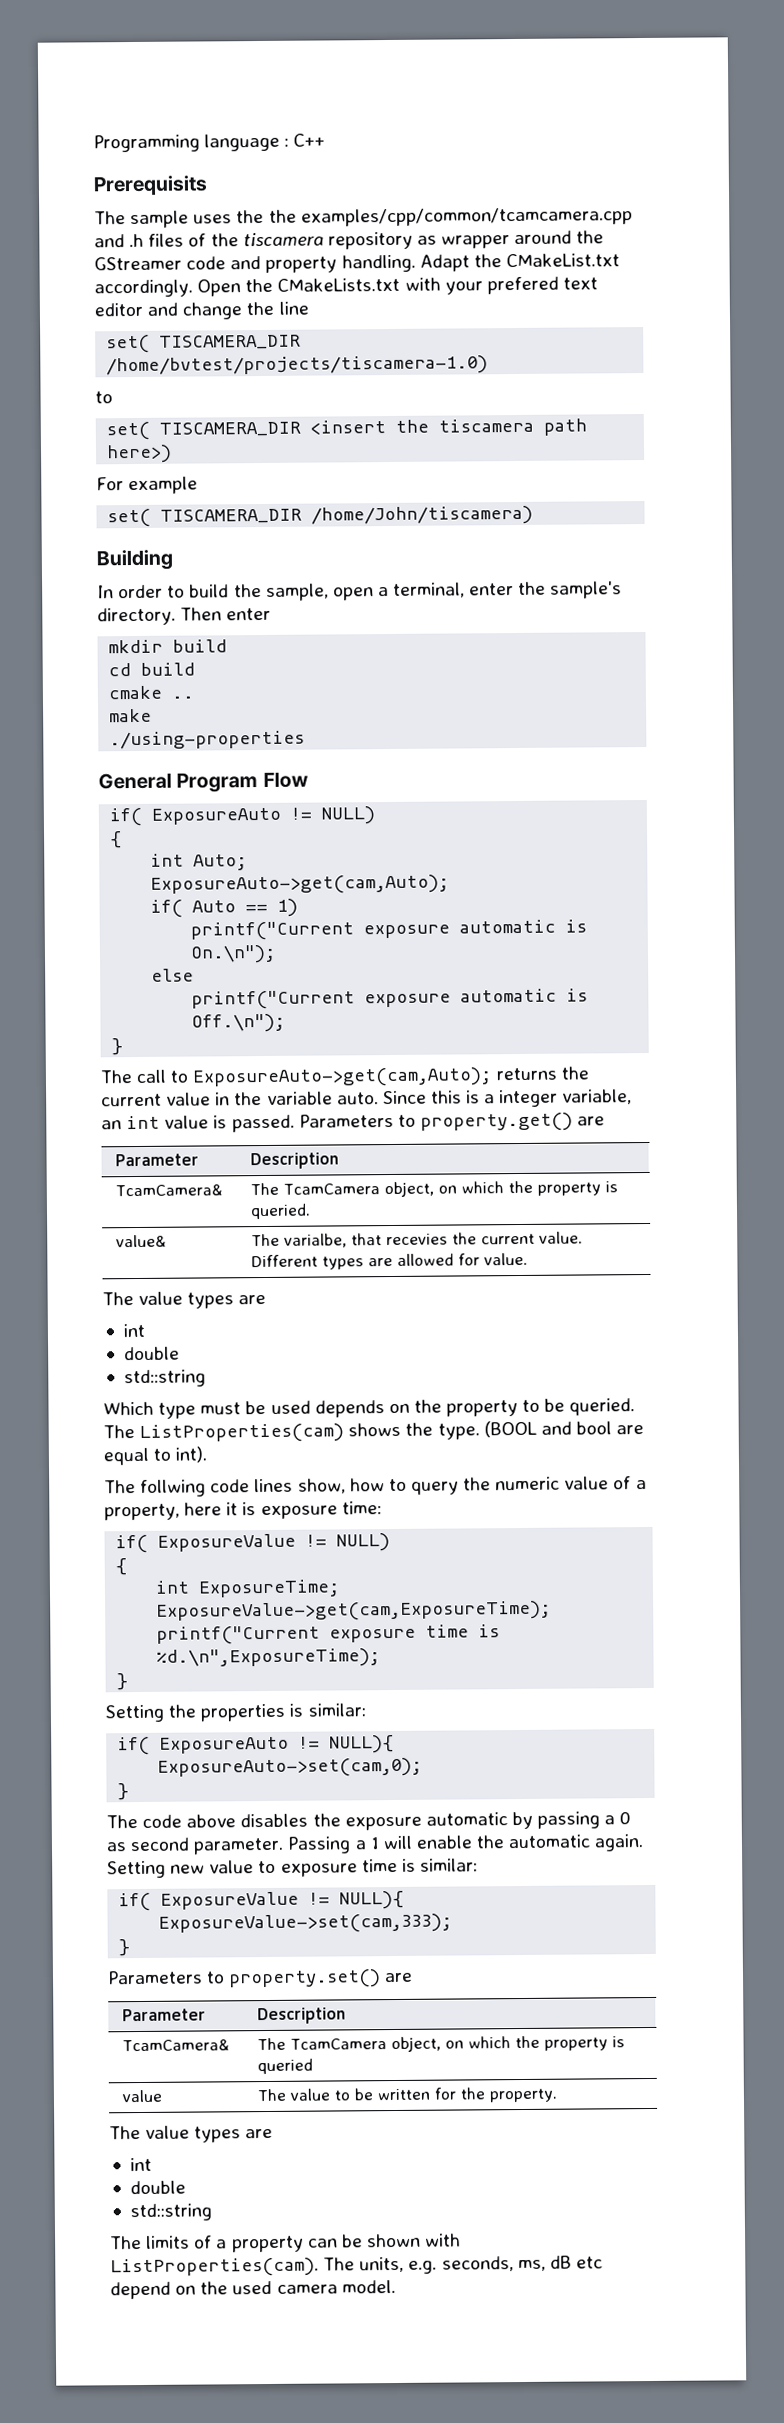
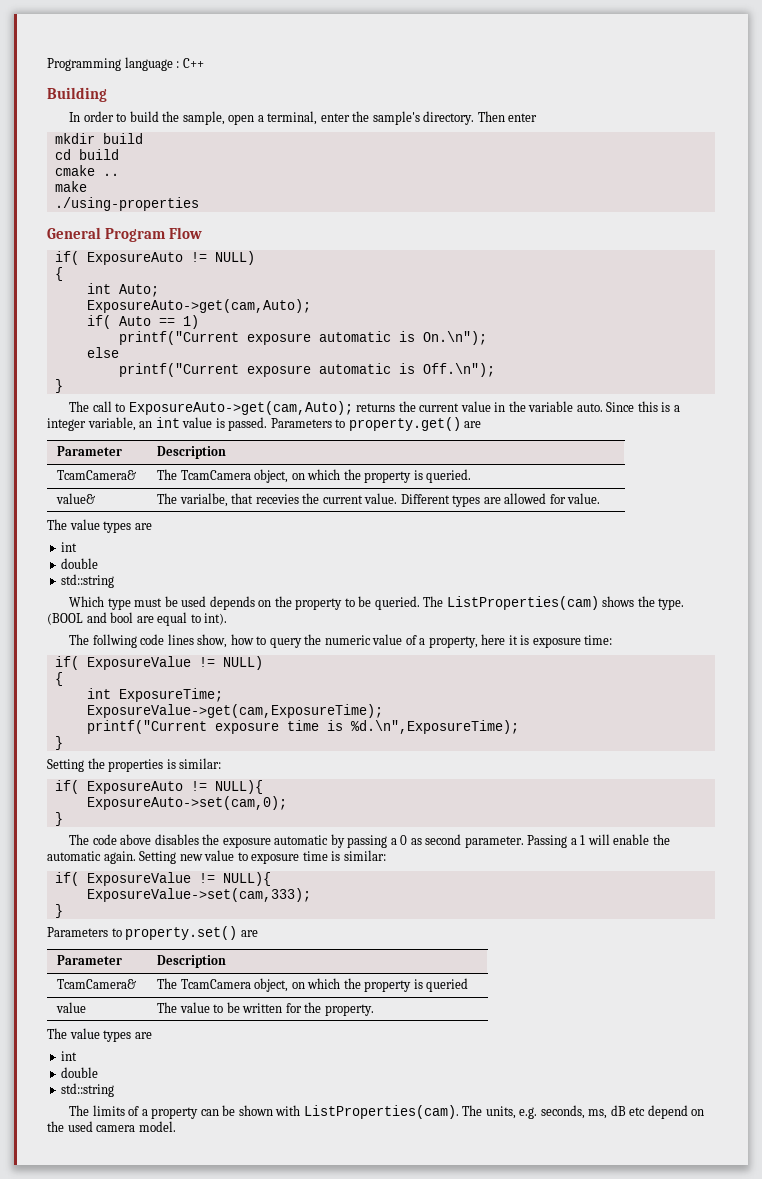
[93,175,208,196] [94,207,633,229] [94,230,605,250] [94,253,620,273] [94,276,598,298] [94,301,309,320] [106,334,302,354] [106,355,489,377] [95,391,113,404] [106,418,588,441] [106,444,173,464] [96,476,199,495] [107,505,534,528] // Prerequisits // The sample uses the the examples/cpp/common/tcamcamera.cpp and .h files of the tiscamera repository as wrapper around the GStreamer code and property handling. Adapt the CMakeList.txt accordingly. Open the CMakeLists.txt with your prefered text editor and change the line // set( TISCAMERA_DIR /home/bvtest/projects/tiscamera-1.0) // to // set( TISCAMERA_DIR <insert the tiscamera path here>) // For example // set( TISCAMERA_DIR /home/John/tiscamera) -> (204, 63) none

